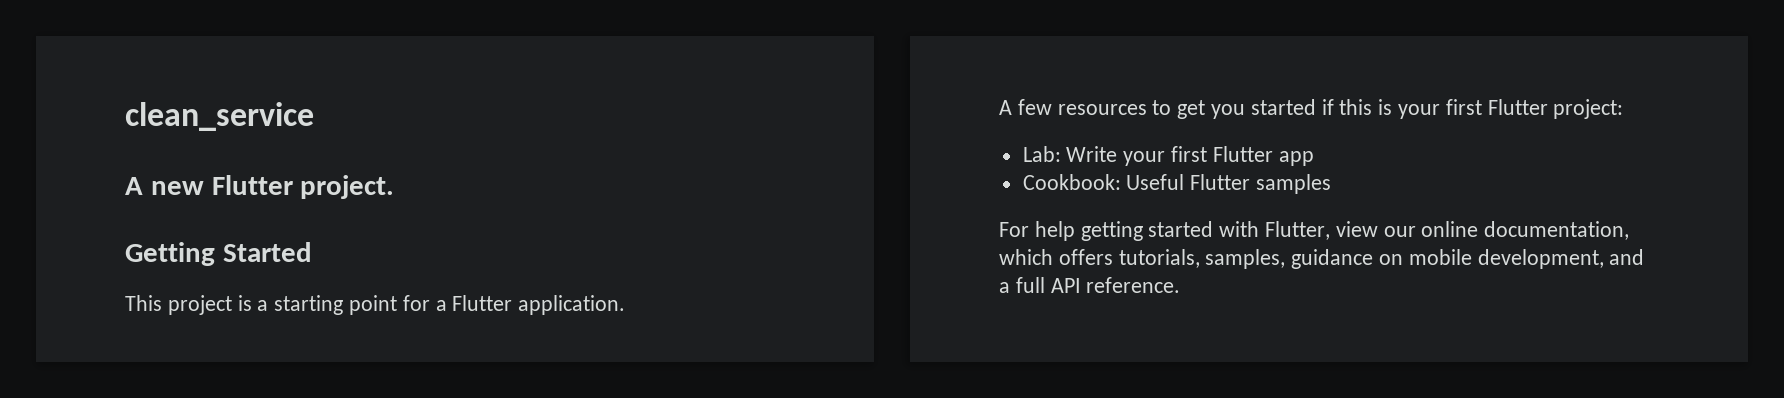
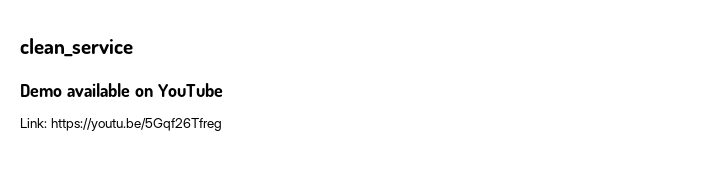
[125,175,395,199] [125,242,312,266] [125,295,626,315] [999,99,1624,119] [1022,146,1314,166] [1022,174,1332,194] [999,221,1630,241] [999,249,1645,269] [999,277,1181,293] A new Flutter project. // Getting Started // This project is a starting point for a Flutter application. // A few resources to get you started if this is your first Flutter project: // Lab: Write your first Flutter app // Cookbook: Useful Flutter samples // For help getting started with Flutter, view our online documentation, which offers tutorials, samples, guidance on mobile development, and a full API reference. -> [20,83,223,97] [20,118,222,131] Demo available on YouTube // Link: https://youtu.be/5Gqf26Tfreg

